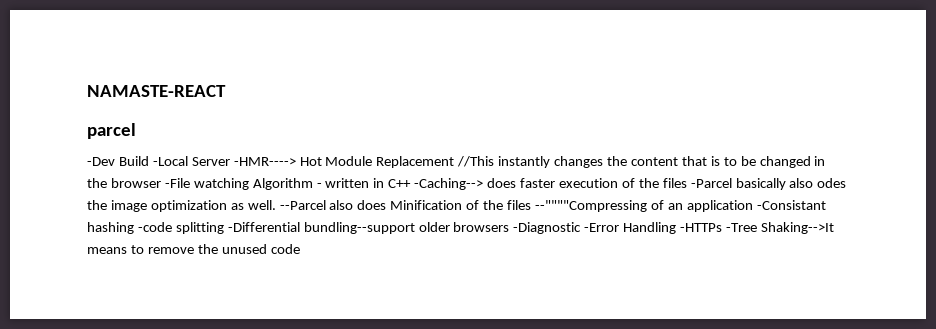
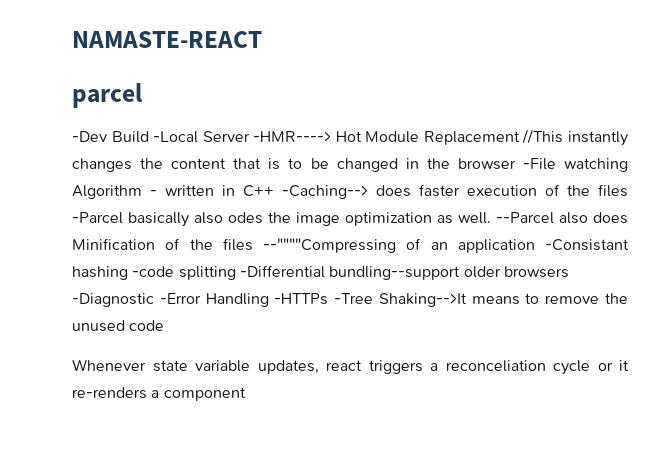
(300, 249) none -> [72,359,629,375] [72,387,246,401] // Whenever state variable updates, react triggers a reconceliation cycle or it re-renders a component

